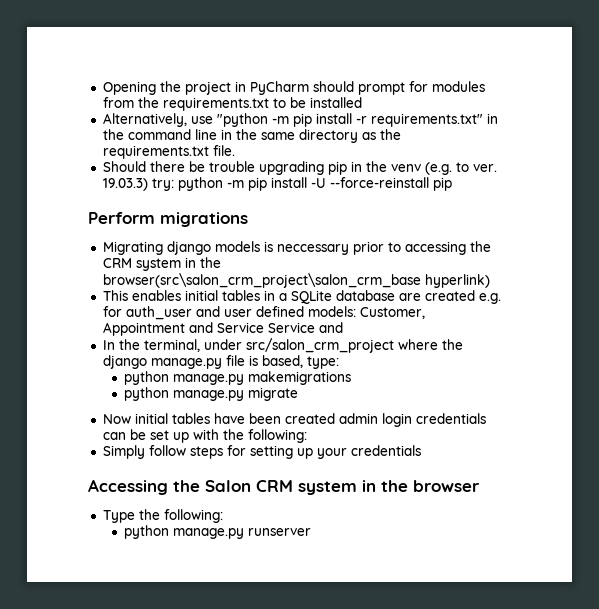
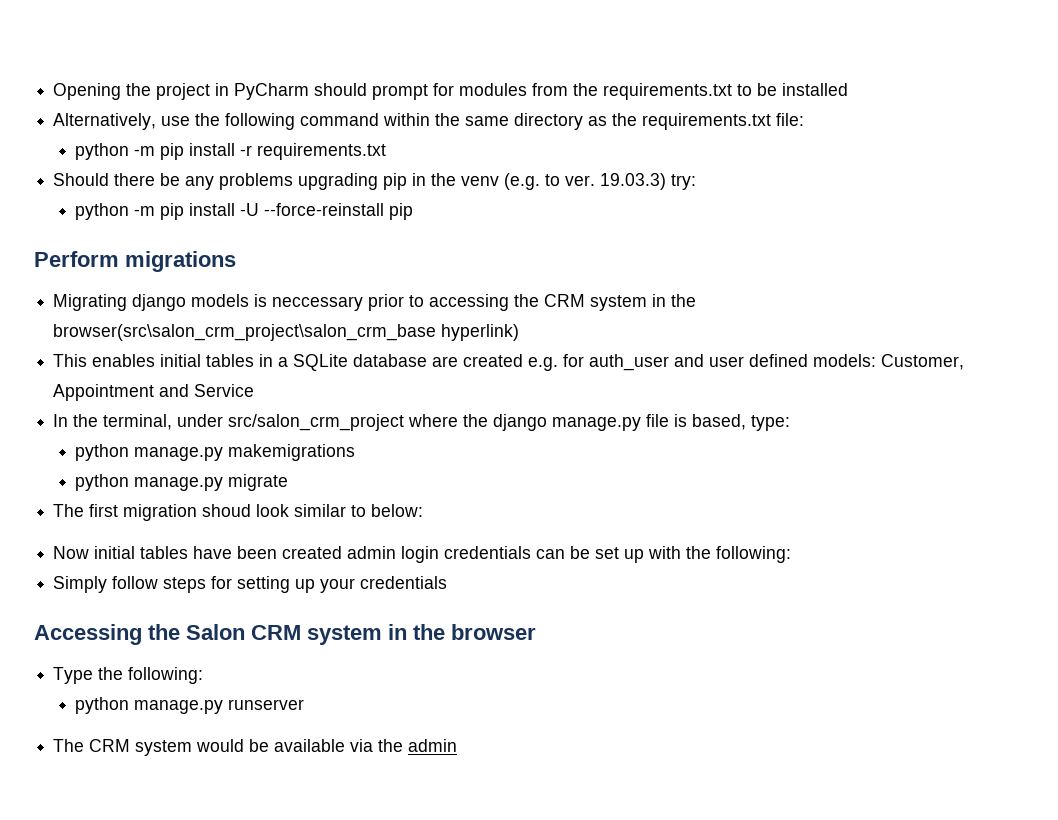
[216,113,498,127] [102,129,232,140] "python -m pip install -r requirements.txt" in the command line in -> [195,113,431,130] the following command within
[212,145,235,156] file. -> [776,113,805,126] [75,143,387,160] file: // python -m pip install -r requirements.txt
[208,161,255,172] trouble -> [185,173,294,190] any problems
(174, 184) none -> (697, 182) //
[267,322,343,333] Service and -> (255, 390) none
(298, 394) none -> [53,504,424,521] // The first migration shoud look similar to below:
(311, 532) none -> [53,739,458,756] // The CRM system would be available via the admin

